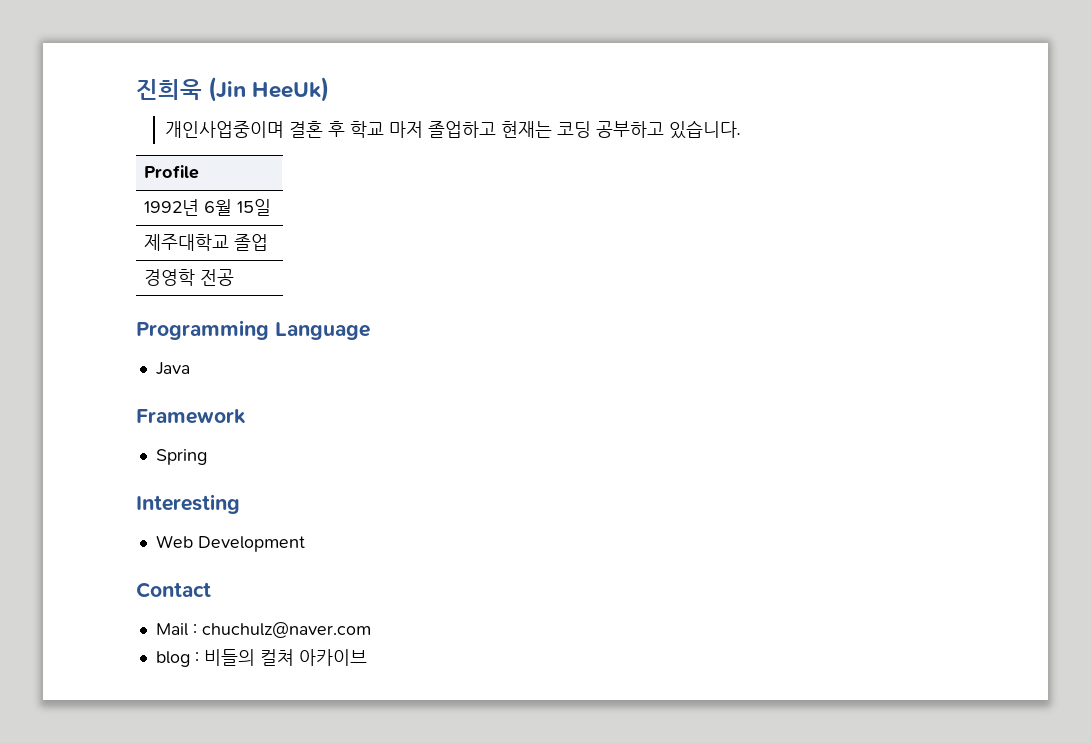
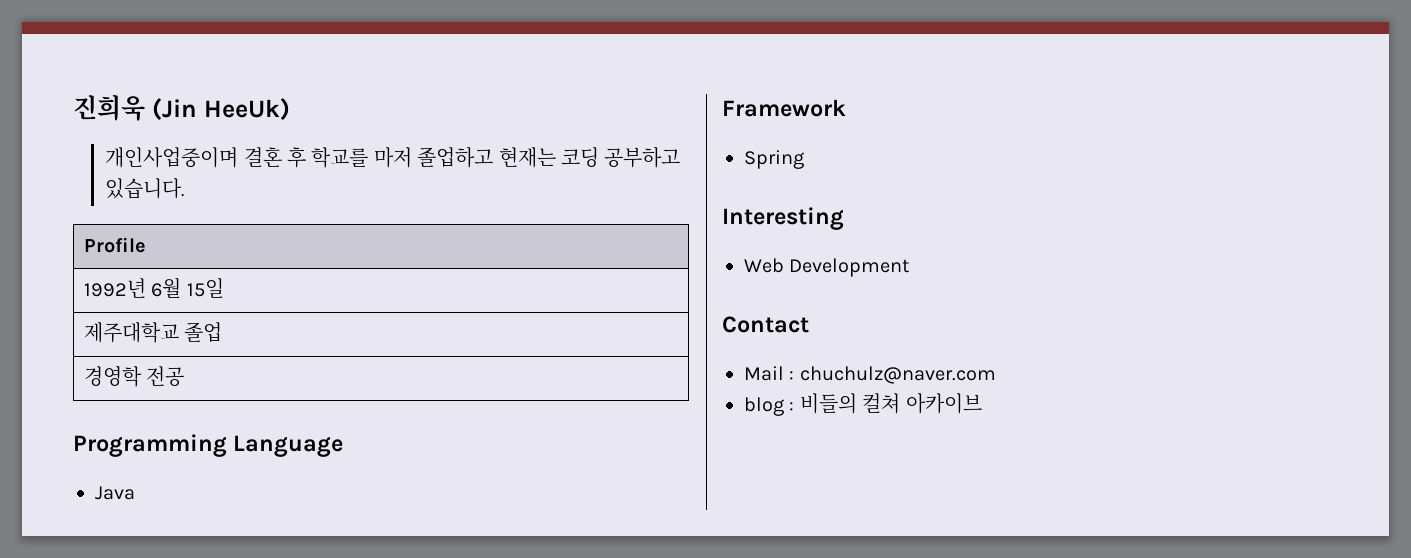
[350,121,385,138] 학교 -> [311,147,369,168] 학교를

